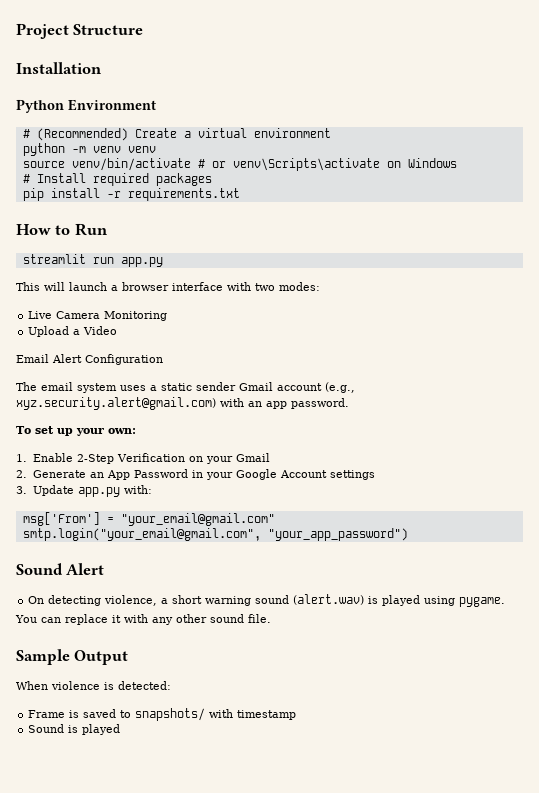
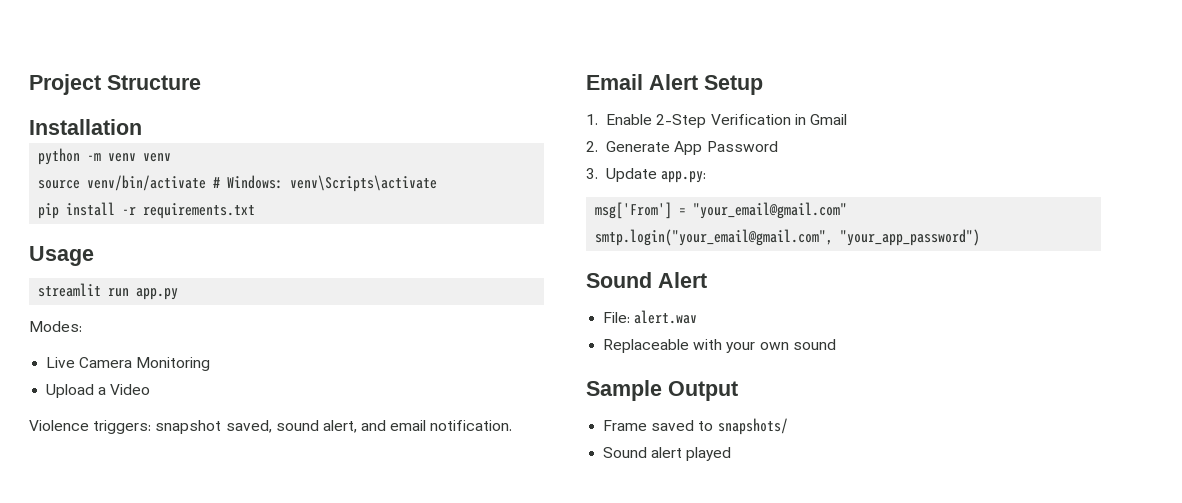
[16,99,156,113] [22,128,331,141] // Python Environment // # (Recommended) Create a virtual environment -> (142, 127) none
[211,161,226,168] or -> [227,175,284,189] Windows:
[386,158,457,168] [22,173,212,186] on Windows // # Install required packages -> (438, 183) none
[16,223,108,236] How to Run -> [29,246,94,266] Usage
[16,282,320,291] This will launch a browser interface with two modes: -> [29,321,82,332] Modes:
[16,354,163,365] [16,382,355,393] [16,397,349,410] [16,426,136,436] Email Alert Configuration // The email system uses a static sender Gmail account (e.g., xyz.security.alert@gmail.com) with an app password. // To set up your own: -> [29,420,513,434] [586,74,763,95] Violence triggers: snapshot saved, sound alert, and email notification. // Email Alert Setup
[188,456,233,464] on your -> [794,114,806,125] in
[89,472,104,478] an -> (671, 146) none
[191,469,375,480] in your Google Account settings -> (778, 146) none
[77,485,152,497] app.py with: -> [661,171,707,183] app.py:
[28,594,506,607] [15,614,271,625] [16,649,129,665] [16,681,171,690] On detecting violence, a short warning sound (alert.wav) is played using pygame. // You can replace it with any other sound file. // Sample Output // When violence is detected: -> [603,310,698,324] [603,339,836,353] [586,380,738,401] File: alert.wav // Replaceable with your own sound // Sample Output
[69,710,80,718] is -> (648, 425) none
[209,709,297,720] [28,724,79,733] with timestamp // Sound is -> [603,447,683,458] // Sound alert

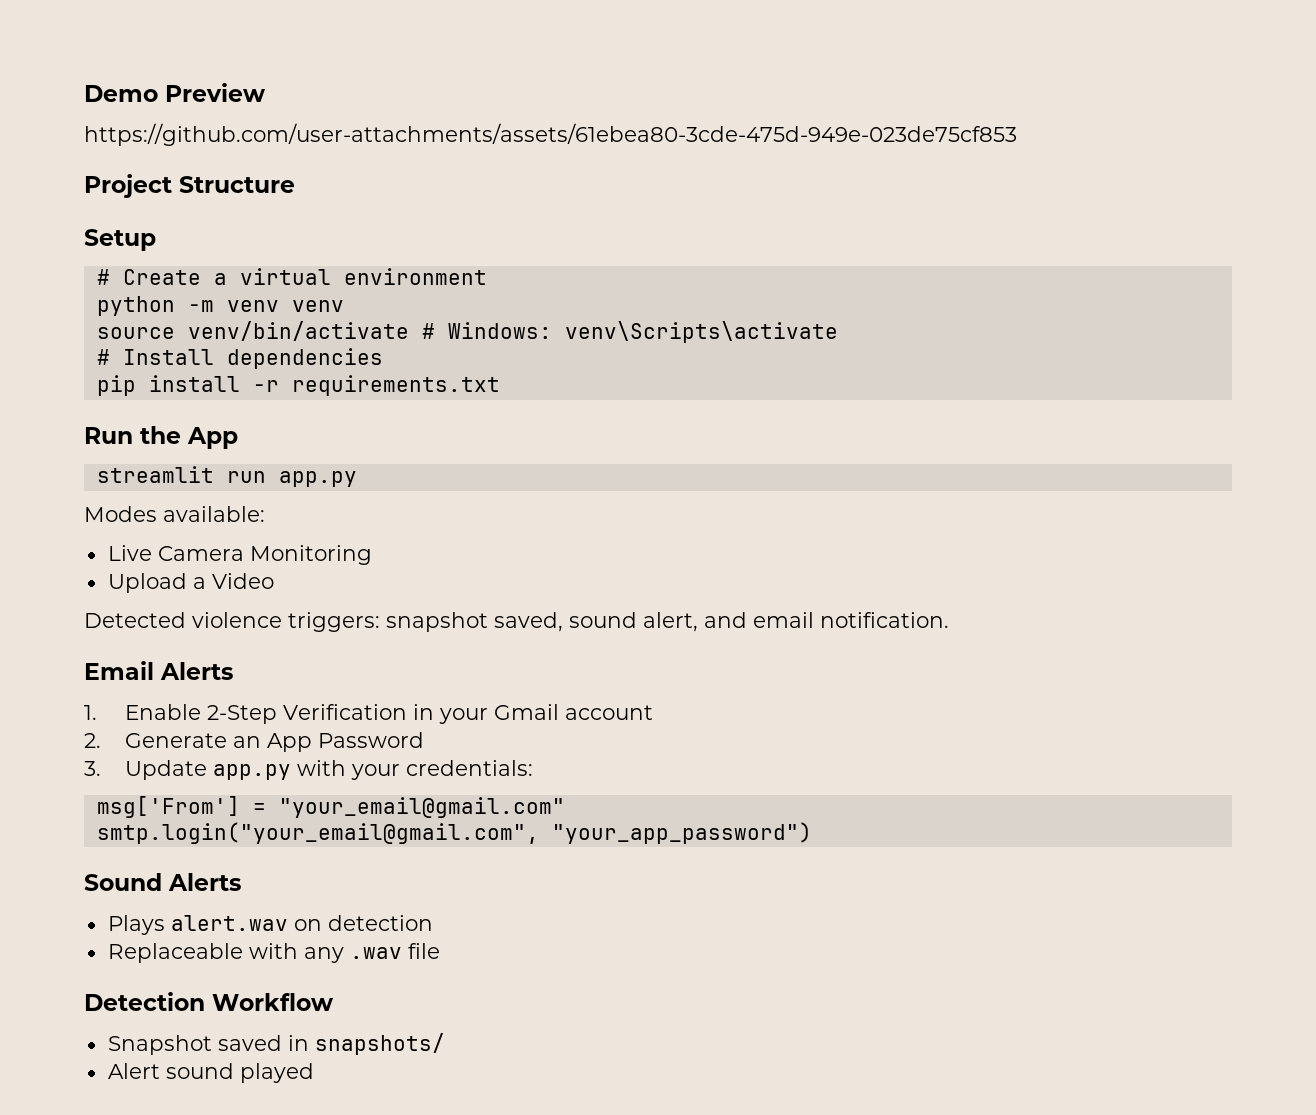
(29, 84) none -> [84,83,265,102] [84,123,1017,146] Demo Preview // https://github.com/user-attachments/assets/61ebea80-3cde-475d-949e-023de75cf853 //
[29,119,142,135] Installation -> [84,229,156,251] [96,268,487,285] Setup // # Create a virtual environment
(438, 183) none -> [96,348,383,369] // # Install dependencies
[29,246,94,266] Usage -> [84,426,238,449] Run the App
[29,321,82,332] Modes: -> [84,506,265,522] Modes available:
[29,420,89,431] Violence -> [84,612,282,628] Detected violence
[649,74,763,95] Alert Setup -> [160,662,233,680] Alerts
(806, 119) none -> [438,708,488,724] your
(847, 119) none -> [564,705,653,720] account
(671, 146) none -> [232,736,261,748] an
[661,171,707,183] app.py: -> [212,760,533,780] app.py with your credentials:
[658,272,707,288] [603,312,631,323] Alert // File: -> [168,873,241,891] [107,915,165,935] Alerts // Plays
(698, 317) none -> [293,915,433,931] on detection
[726,339,836,353] [586,380,738,401] [603,420,714,431] your own sound // Sample Output // Frame saved to -> [303,943,440,963] [84,992,333,1011] [107,1035,309,1055] any .wav file // Detection Workflow // Snapshot saved in
[603,447,683,458] Sound alert -> [107,1063,234,1079] Alert sound

